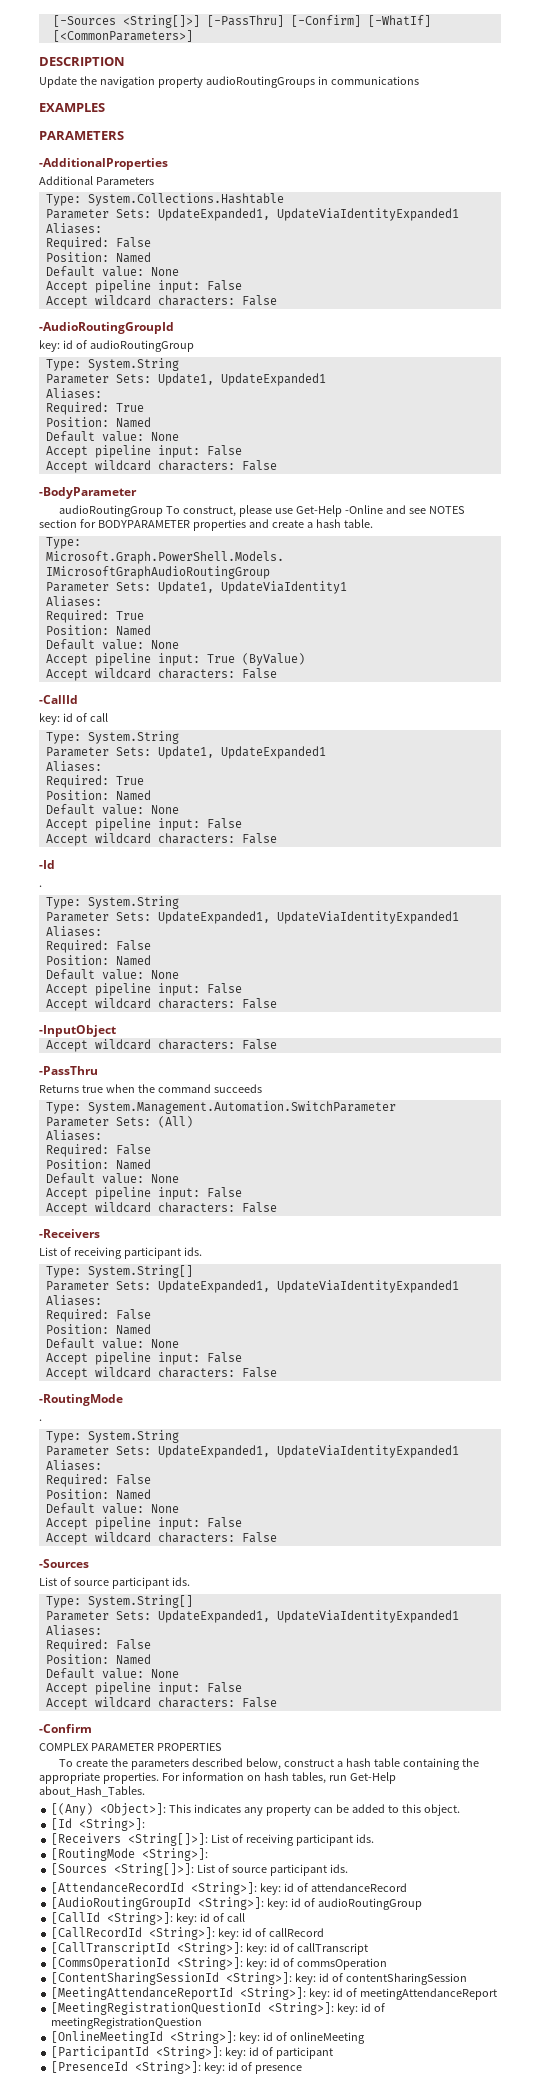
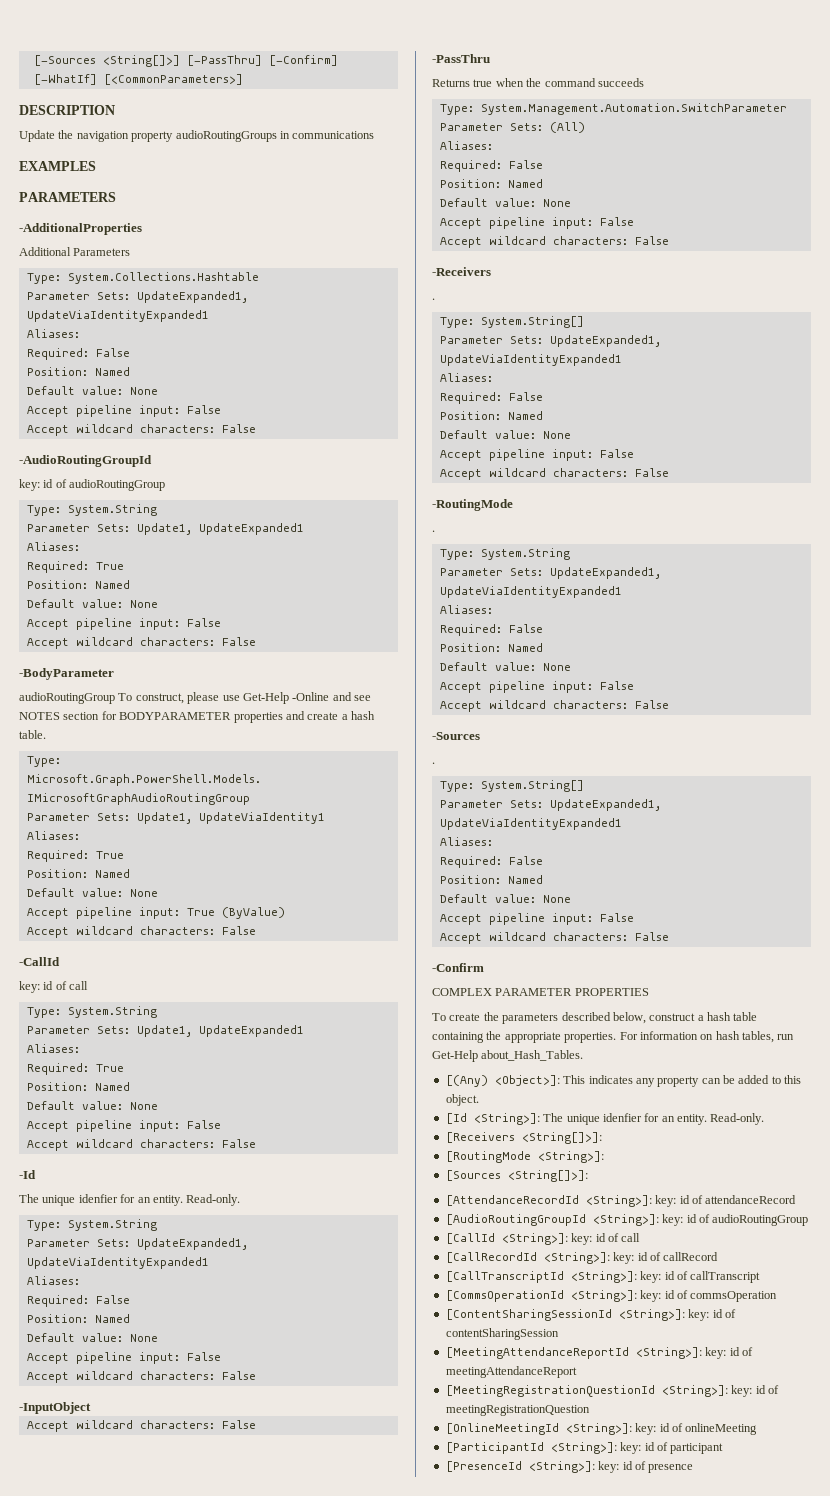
[39,885,42,887] . -> [19,1194,241,1206] The unique idenfier for an entity. Read-only.
[39,1247,202,1259] List of receiving participant ids. -> [432,298,435,300] .
[39,1577,190,1589] List of source participant ids. -> [432,762,435,764] .
[51,1833,374,1846] // [Receivers <String[]>]: List of receiving participant ids. -> [543,1113,765,1125] [445,1132,602,1144] The unique idenfier for an entity. Read-only. // [Receivers <String[]>]:
[197,1864,348,1876] List of source participant ids. -> (588, 1176) none

